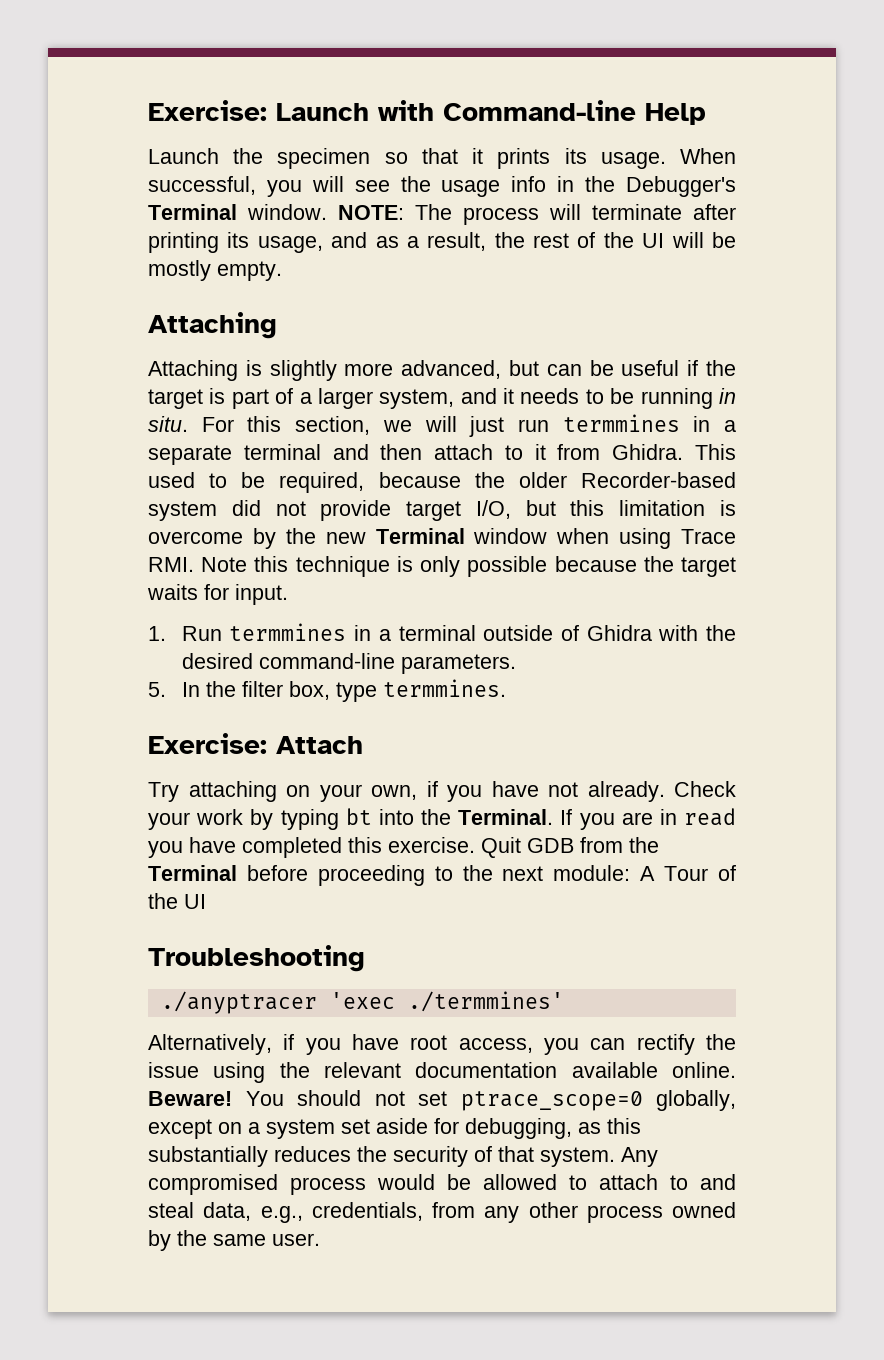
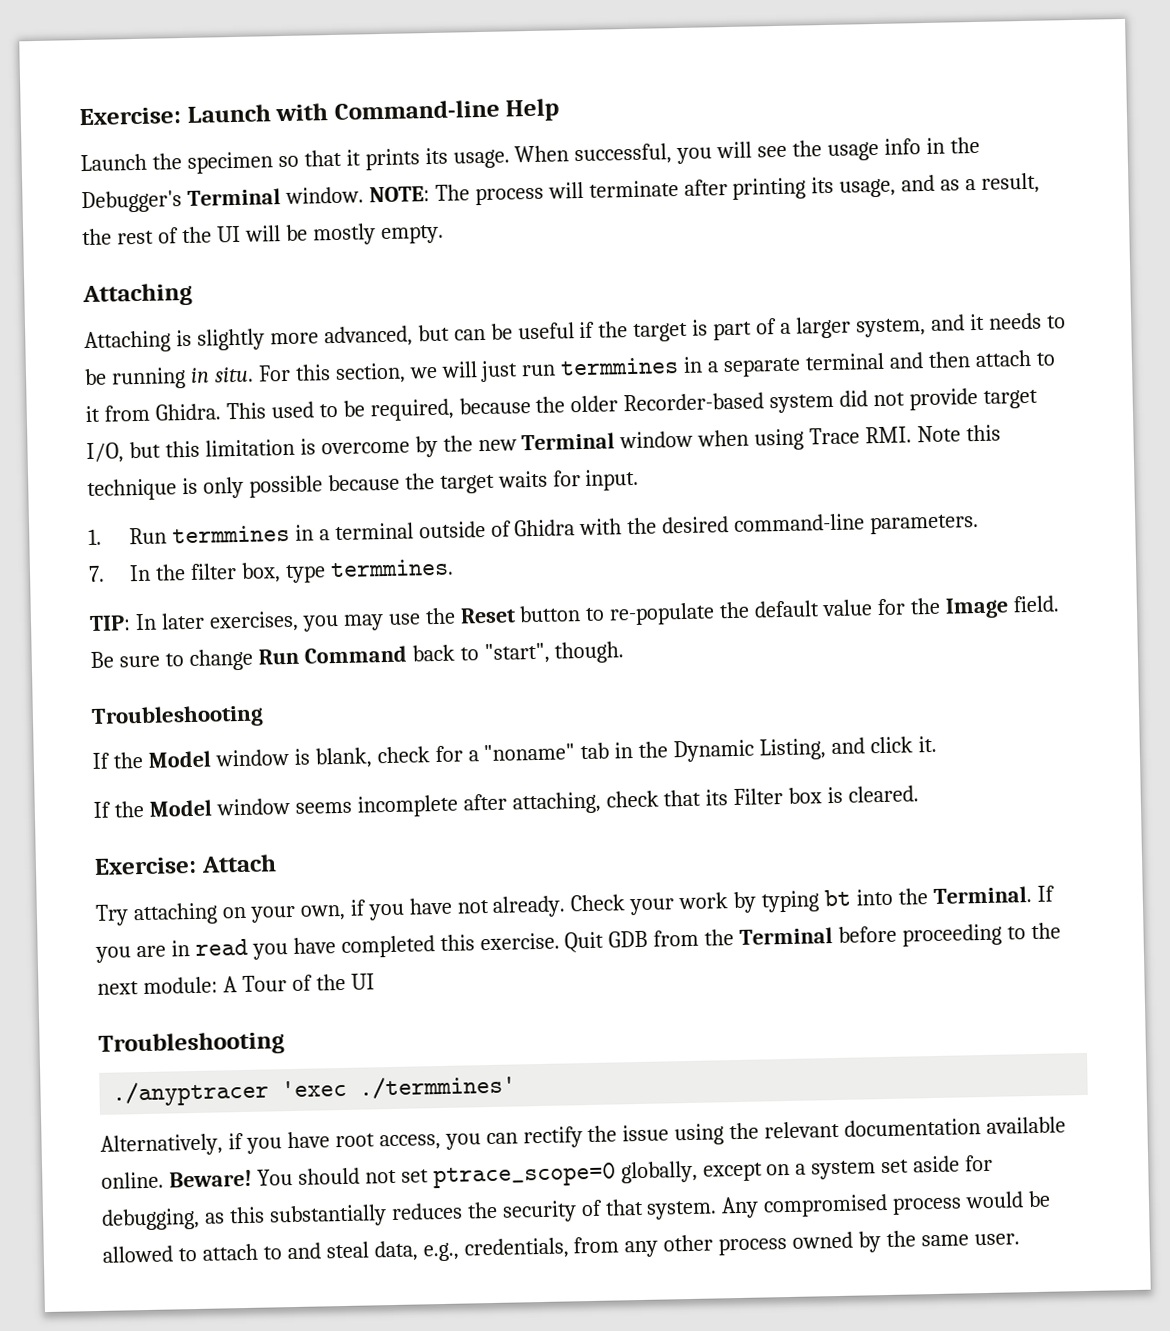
[148,682,166,697] 5. -> [88,565,105,583] 7.
(506, 688) none -> [89,595,1060,633] [90,641,625,672] [91,704,264,729] [92,735,937,769] [93,785,920,818] // TIP: In later exercises, you may use the Reset button to re-populate the default value for the Image field. Be sure to change Run Command back to "start", though. // Troubleshooting // If the Model window is blank, check for a "noname" tab in the Dynamic Listing, and click it. // If the Model window seems incomplete after attaching, check that its Filter box is cleared.

